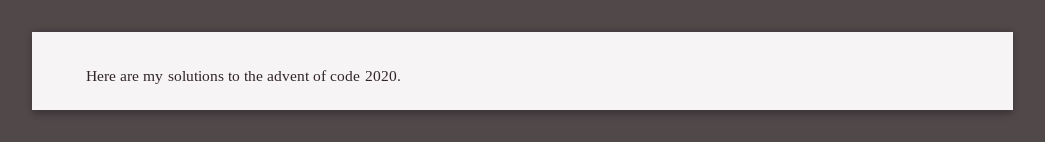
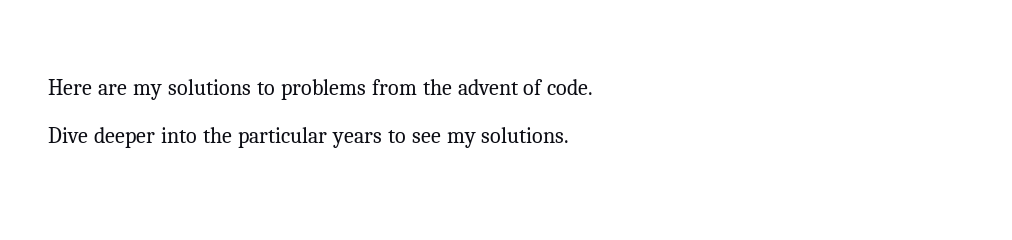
(240, 76) none -> [280,79,417,100] problems from
[330,71,401,81] code 2020. -> [547,79,594,95] [48,127,570,148] code. // Dive deeper into the particular years to see my solutions.

